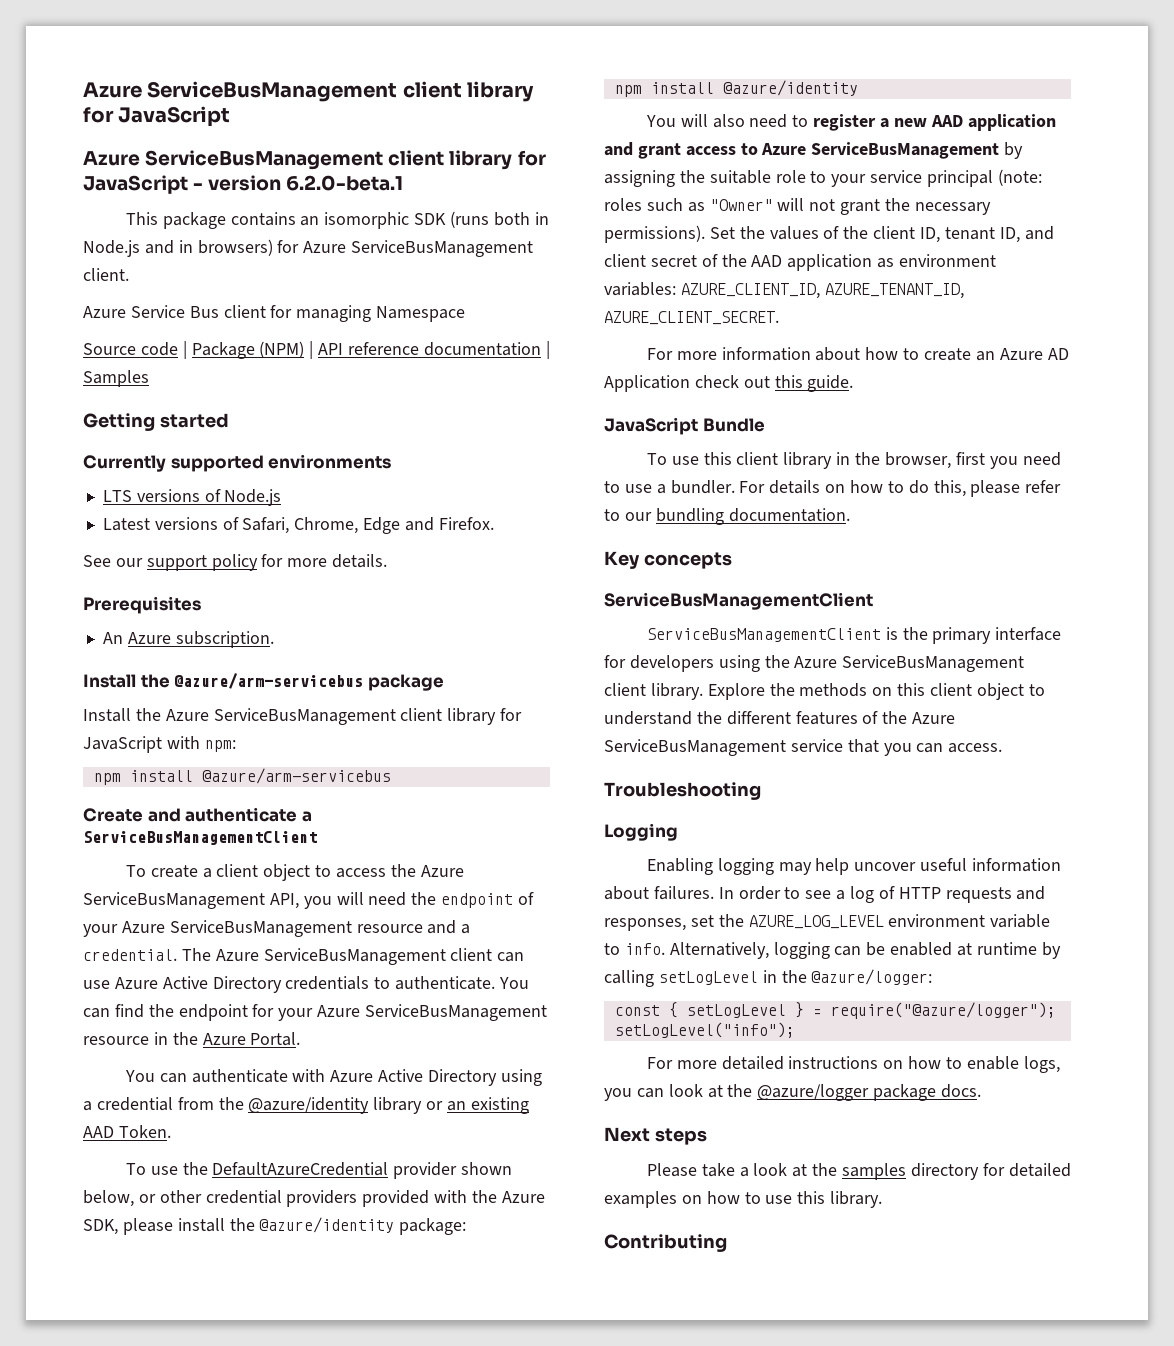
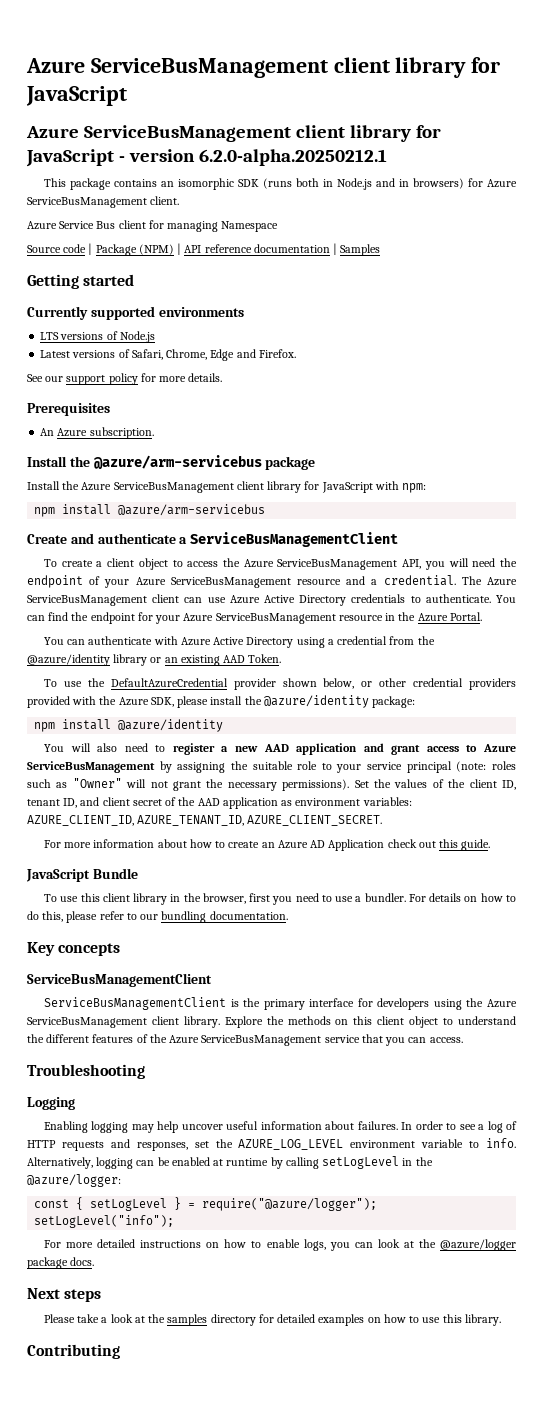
[286,175,404,191] 6.2.0-beta.1 -> [198,149,387,166] 6.2.0-alpha.20250212.1

